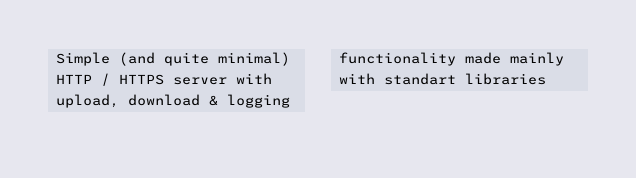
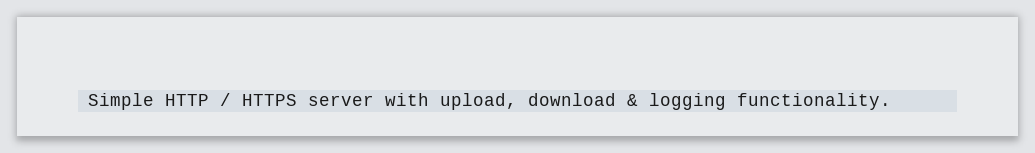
[119,52,291,66] (and quite minimal) -> (155, 101) none
[339,52,565,66] [339,73,547,85] functionality made mainly with standart libraries -> [737,93,892,110] functionality.

